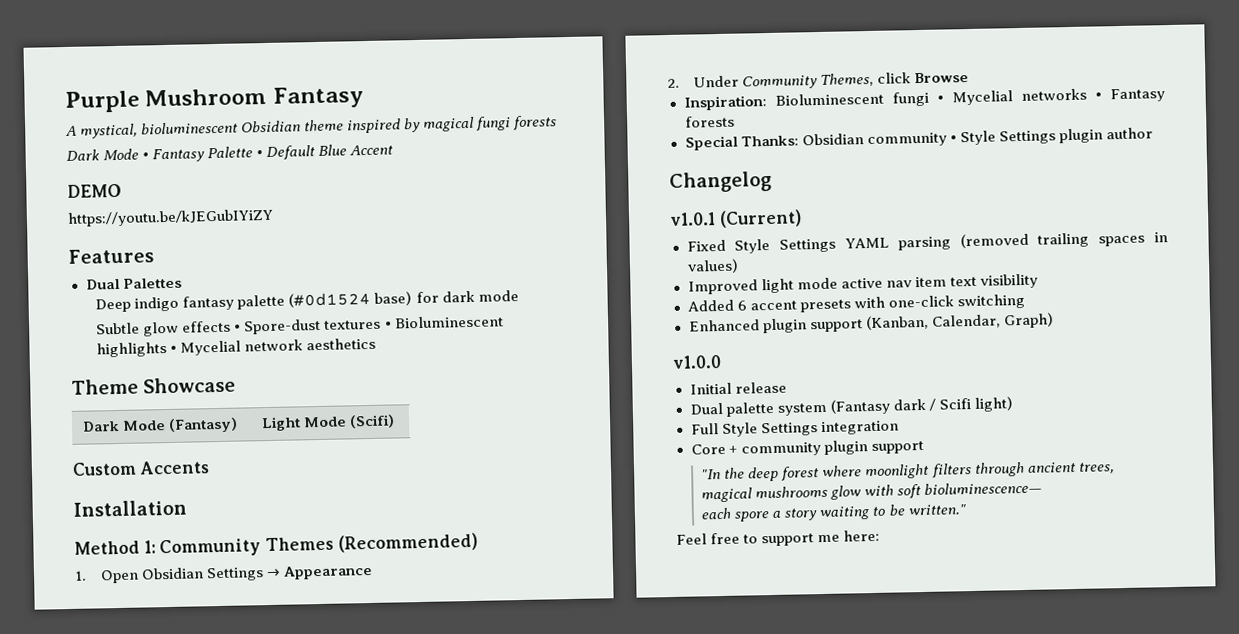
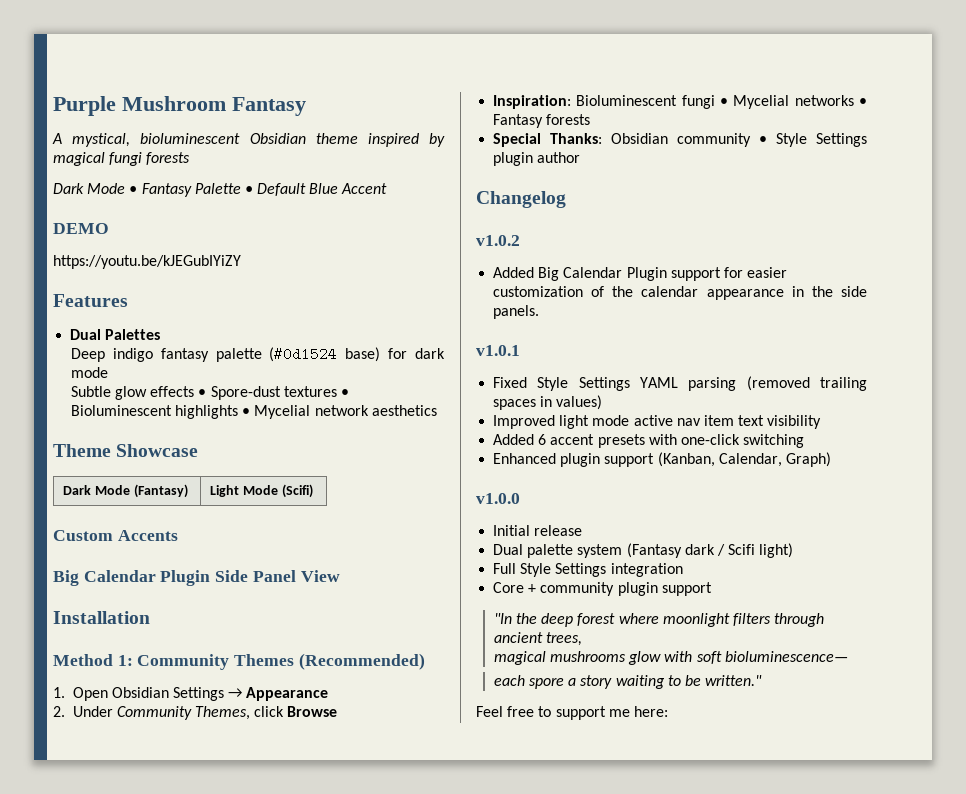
(210, 467) none -> [53,570,340,586] // Big Calendar Plugin Side Panel View
(772, 181) none -> [476,235,520,246] [493,267,788,281] [493,286,867,300] [493,305,540,319] // v1.0.2 // Added Big Calendar Plugin support for easier customization of the calendar appearance in the side panels.
[718,209,802,228] (Current) -> (520, 350) none

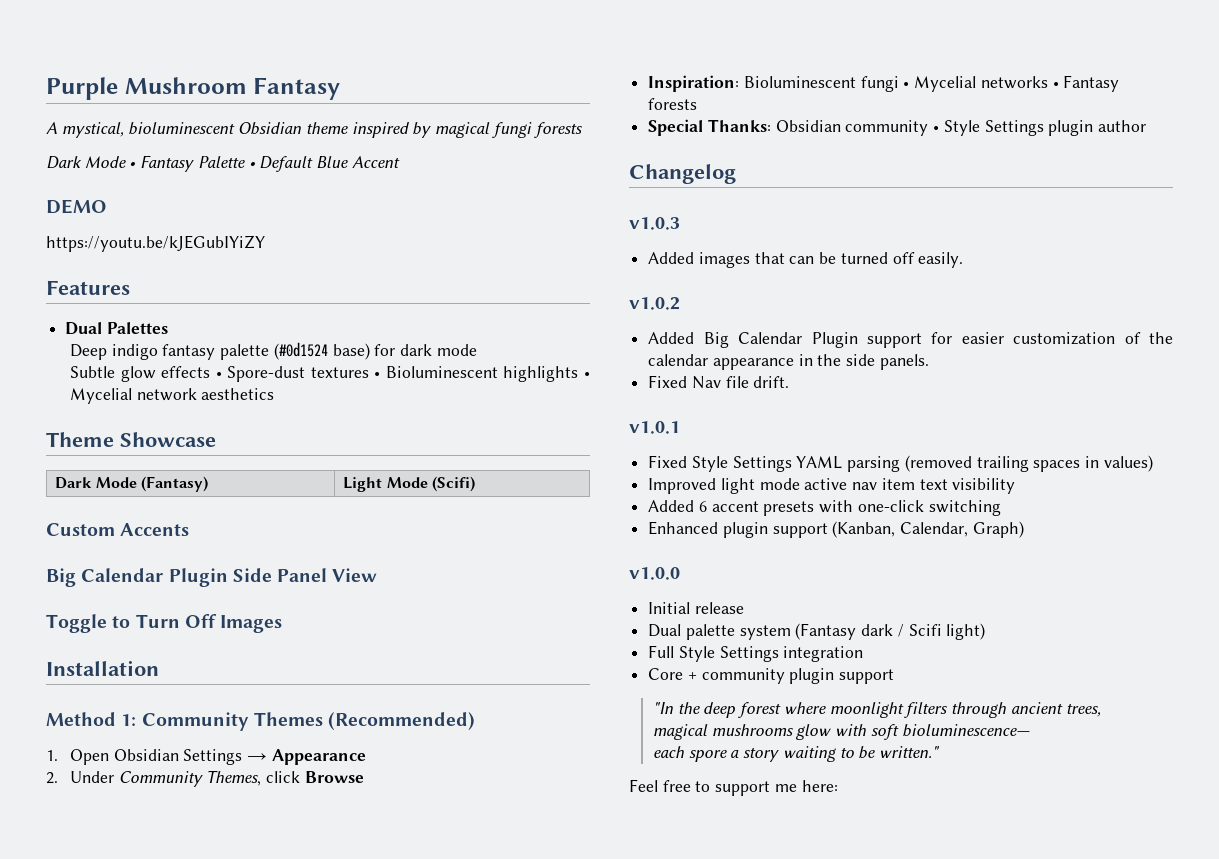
(340, 576) none -> [46,614,283,633] // Toggle to Turn Off Images
(566, 199) none -> [629,217,680,230] [648,252,964,268] // v1.0.3 // Added images that can be turned off easily.
(540, 312) none -> [648,375,790,389] // Fixed Nav file drift.

